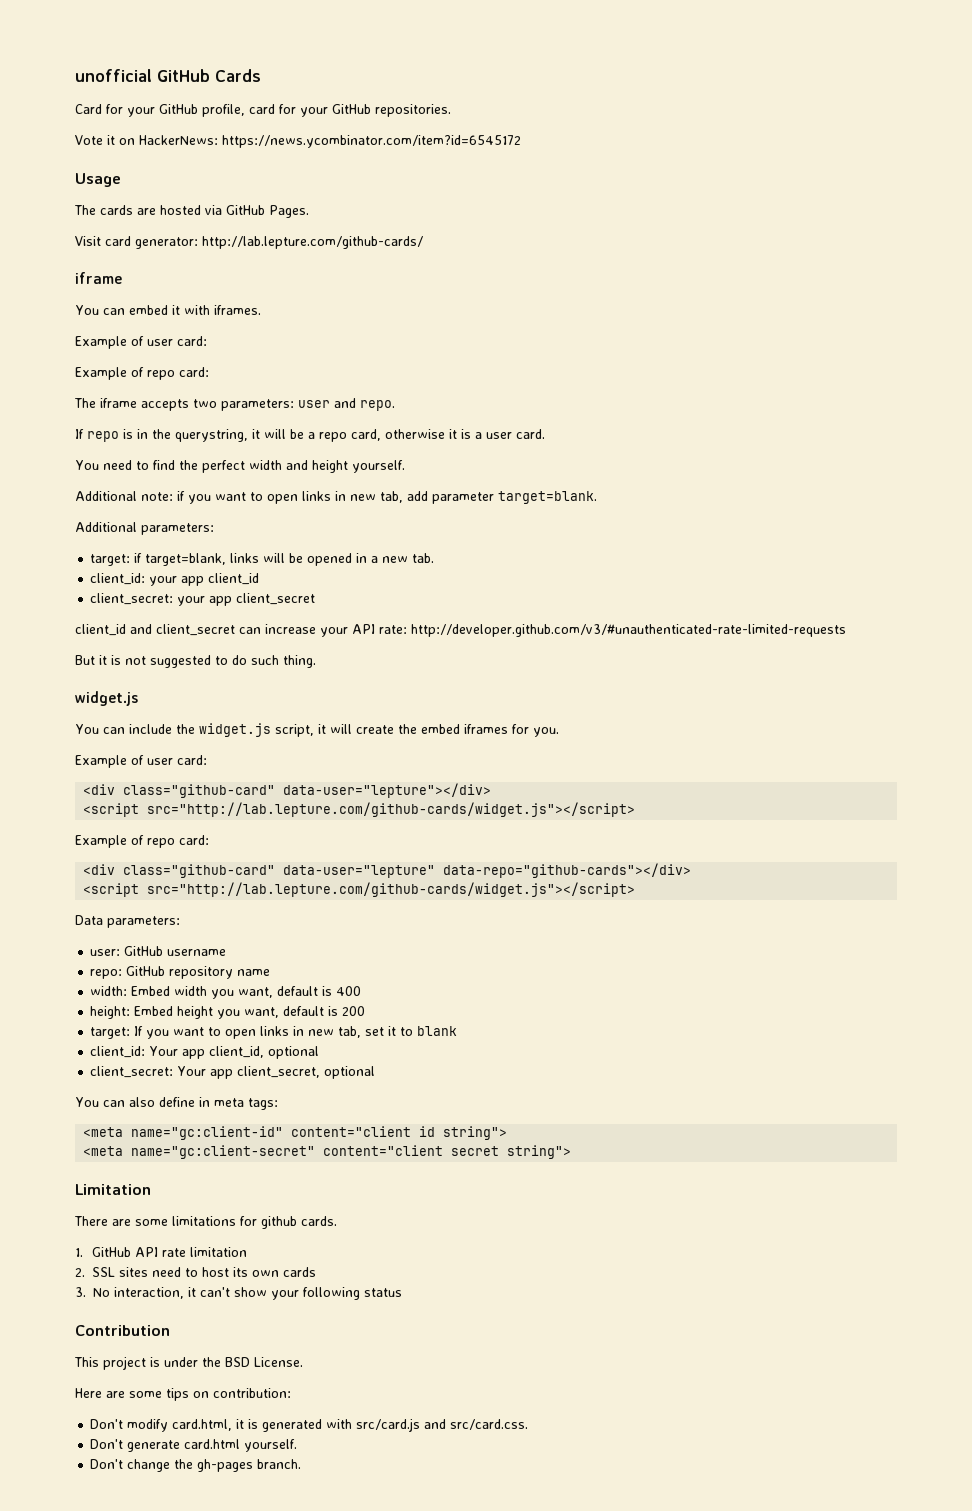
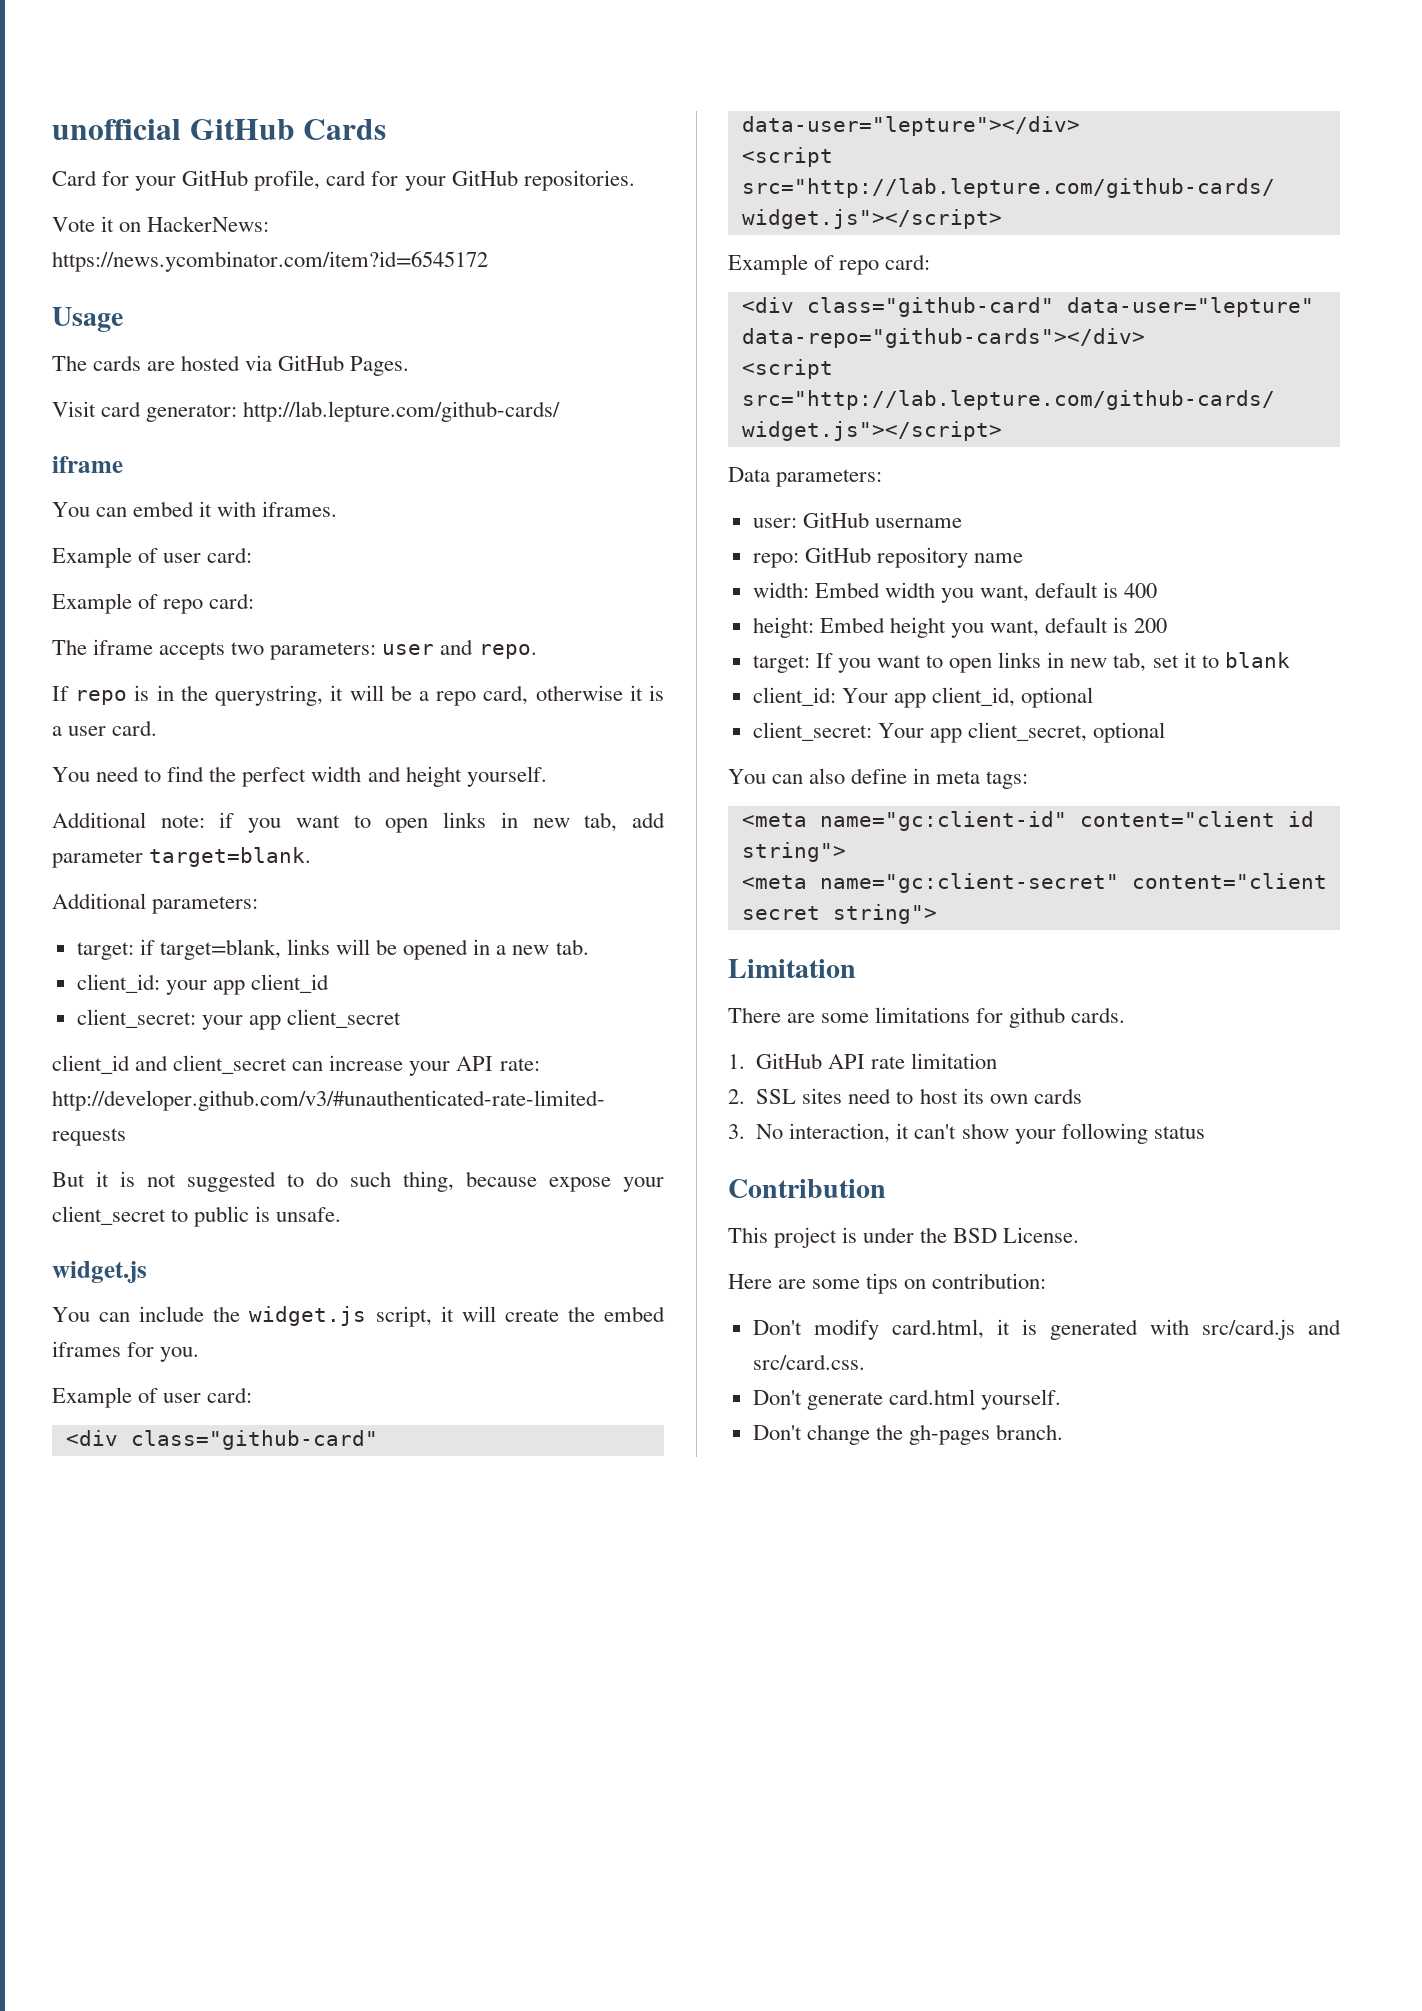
[283,655,316,668] thing. -> [403,1171,664,1192] [52,1206,342,1227] thing, because expose your client_secret to public is unsafe.

